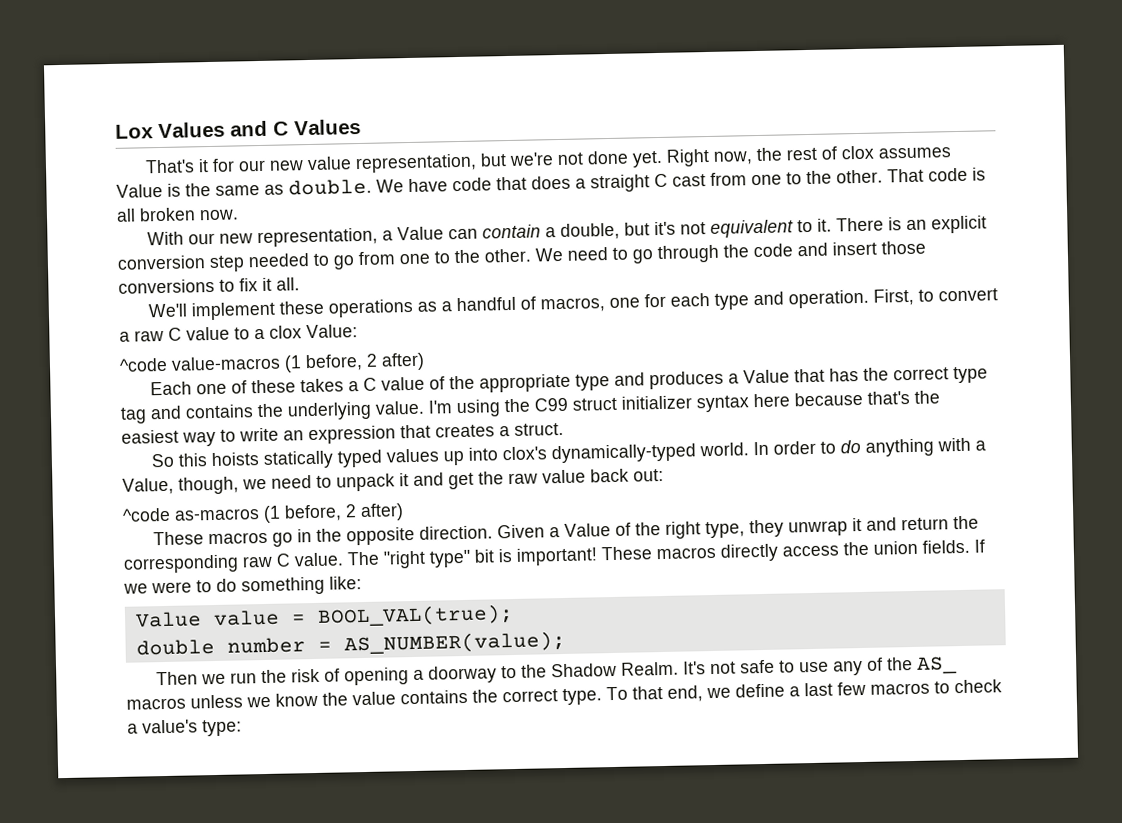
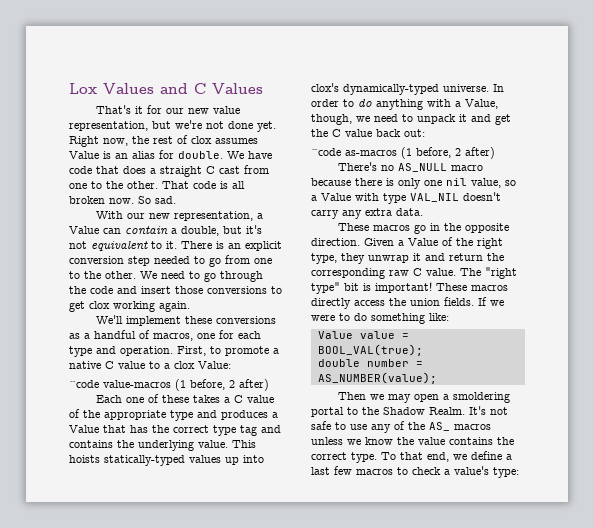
[185,182,284,197] the same as -> [115,150,174,159] an alias for
(239, 215) none -> [138,196,176,204] So sad.
[239,277,300,292] fix it all. -> [69,301,190,312] get clox working again.
[327,298,414,318] operations -> [216,316,277,324] conversions
[937,288,998,302] [119,329,164,342] convert a raw -> [225,346,279,356] [69,361,101,369] promote a native
[428,390,940,418] [121,422,564,447] [150,449,383,469] I'm using the C99 struct initializer syntax here because that's the easiest way to write an expression that creates a struct. // So this hoists statically typed -> [232,440,256,448] [69,455,185,466] This hoists statically-typed
[698,442,749,457] world. -> [443,84,489,92] universe.
[508,472,538,485] raw -> [332,129,341,137] C
(404, 512) none -> [338,162,484,172] [311,178,516,189] [311,192,501,204] [311,208,423,219] // There's no AS_NULL macro because there is only one nil value, so a Value with type VAL_NIL doesn't carry any extra data.
[229,665,497,686] run the risk of opening a doorway -> [388,392,511,403] [311,407,344,417] may open a smoldering portal

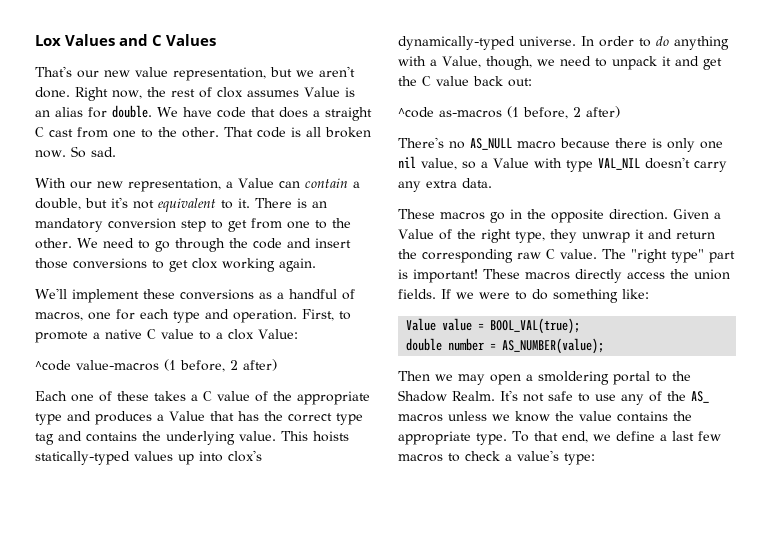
[135,105,163,114] it for -> (72, 71) none
[175,120,276,132] we're not done yet. -> [296,66,355,77] [35,87,70,98] we aren't done.
[245,241,282,251] explicit -> [35,218,103,232] mandatory
[154,256,221,267] needed to go -> [211,220,247,232] to get
[344,283,359,291] bit -> [709,251,735,263] part
[311,452,347,460] correct -> [398,431,471,445] appropriate

